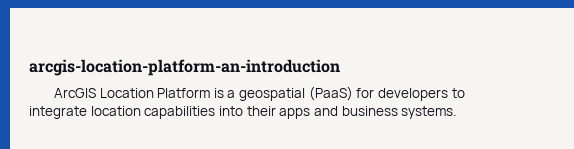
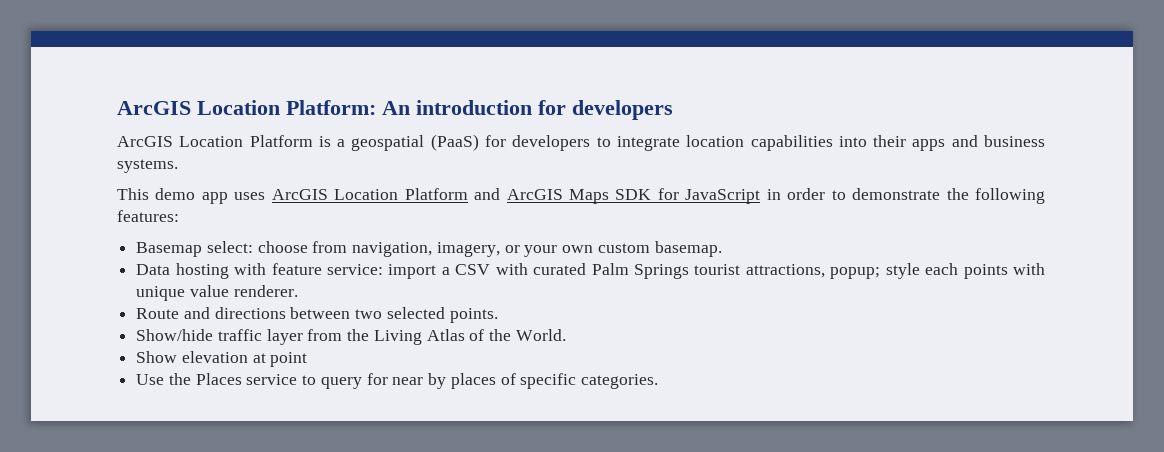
[29,59,340,76] arcgis-location-platform-an-introduction -> [117,100,673,120] ArcGIS Location Platform: An introduction for developers
(457, 112) none -> [117,188,1046,204] [117,210,179,222] [136,241,722,257] [136,263,1045,279] [136,285,298,301] [136,307,498,323] [136,329,566,345] [136,351,308,367] [136,373,658,389] // This demo app uses ArcGIS Location Platform and ArcGIS Maps SDK for JavaScript in order to demonstrate the following features: // Basemap select: choose from navigation, imagery, or your own custom basemap. // Data hosting with feature service: import a CSV with curated Palm Springs tourist attractions, popup; style each points with unique value renderer. // Route and directions between two selected points. // Show/hide traffic layer from the Living Atlas of the World. // Show elevation at point // Use the Places service to query for near by places of specific categories.

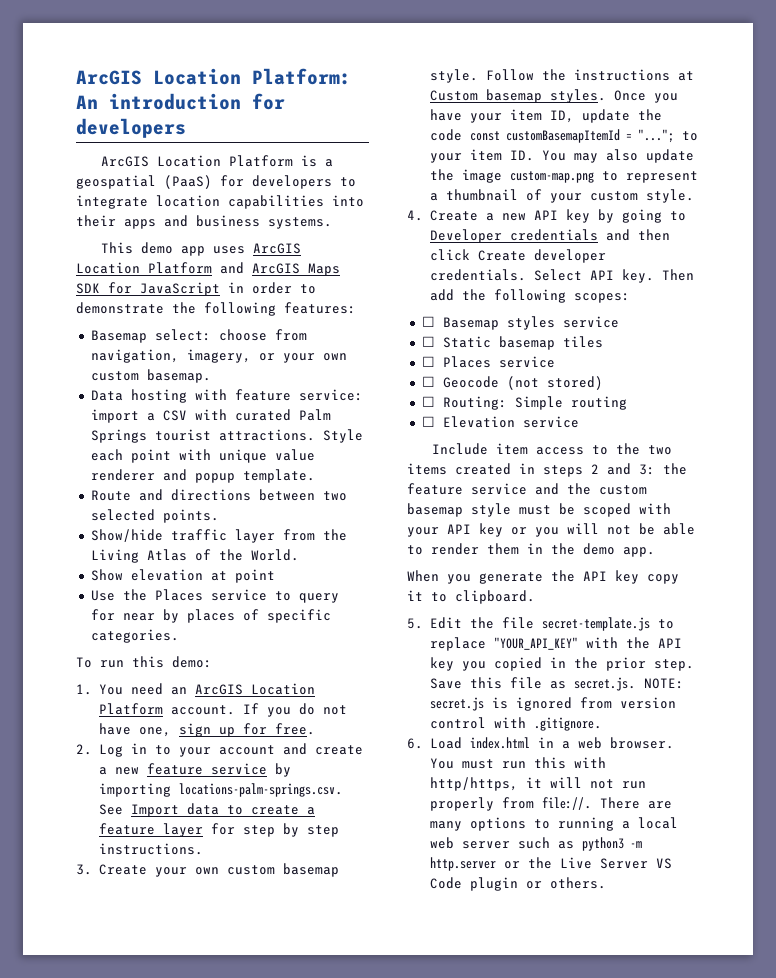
[745,263,1045,279] [136,285,298,301] attractions, popup; style each points with unique value renderer. -> [218,429,363,443] [90,449,315,463] [90,469,315,483] attractions. Style each point with unique value renderer and popup template.
(658, 381) none -> [76,656,212,668] [76,683,315,695] [98,703,347,717] [98,723,315,737] [76,743,363,757] [98,763,291,777] [98,783,343,797] [98,803,315,817] [98,823,339,837] [98,843,203,855] [76,863,339,877] [429,69,694,83] [429,89,678,103] [429,109,662,123] [429,129,698,143] [429,149,694,163] [429,169,698,183] [429,189,694,203] [407,209,686,223] [429,229,670,243] [429,249,606,263] [429,269,694,283] [429,289,630,303] [421,316,619,330] [421,336,603,350] [421,356,555,368] [421,376,603,390] [421,396,627,410] [421,416,579,428] [432,443,673,455] [407,463,687,477] [407,483,647,495] [407,503,671,517] [407,523,695,537] [407,543,655,557] [407,570,679,584] [407,590,535,604] [407,617,674,631] [429,637,682,651] [429,657,694,671] [429,677,684,691] [429,697,676,711] [429,717,602,731] [407,737,674,749] [429,757,606,769] [429,777,646,791] [429,797,672,811] [429,817,678,831] [429,837,642,851] [429,857,672,871] [429,877,606,891] // To run this demo: // 1. You need an ArcGIS Location Platform account. If you do not have one, sign up for free. // 2. Log in to your account and create a new feature service by importing locations-palm-springs.csv. See Import data to create a feature layer for step by step instructions. // 3. Create your own custom basemap style. Follow the instructions at Custom basemap styles. Once you have your item ID, update the code const customBasemapItemId = "..."; to your item ID. You may also update the image custom-map.png to represent a thumbnail of your custom style. // 4. Create a new API key by going to Developer credentials and then click Create developer credentials. Select API key. Then add the following scopes: // ☐ Basemap styles service // ☐ Static basemap tiles // ☐ Places service // ☐ Geocode (not stored) // ☐ Routing: Simple routing // ☐ Elevation service // Include item access to the two items created in steps 2 and 3: the feature service and the custom basemap style must be scoped with your API key or you will not be able to render them in the demo app. // When you generate the API key copy it to clipboard. // 5. Edit the file secret-template.js to replace "YOUR_API_KEY" with the API key you copied in the prior step. Save this file as secret.js. NOTE: secret.js is ignored from version control with .gitignore. // 6. Load index.html in a web browser. You must run this with http/https, it will not run properly from file://. There are many options to running a local web server such as python3 -m http.server or the Live Server VS Code plugin or others.

